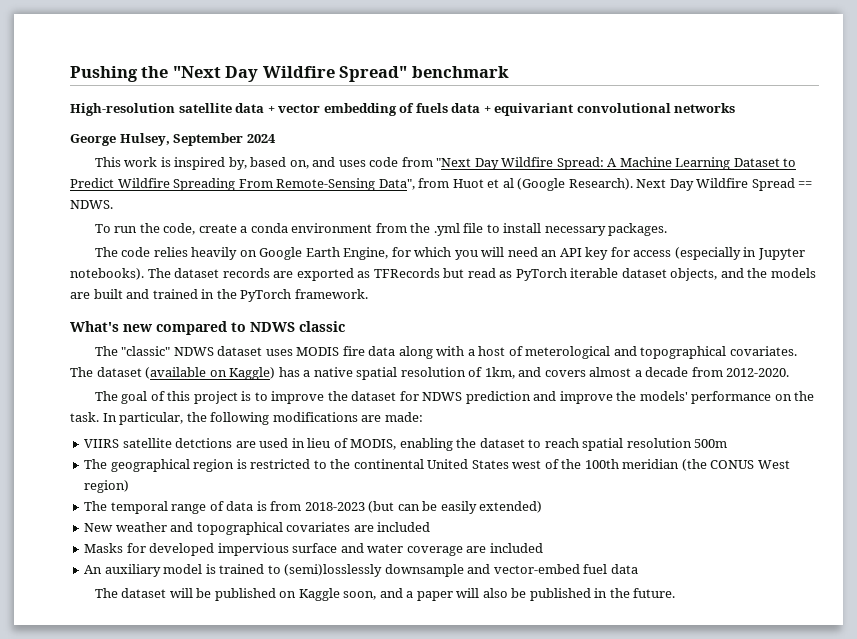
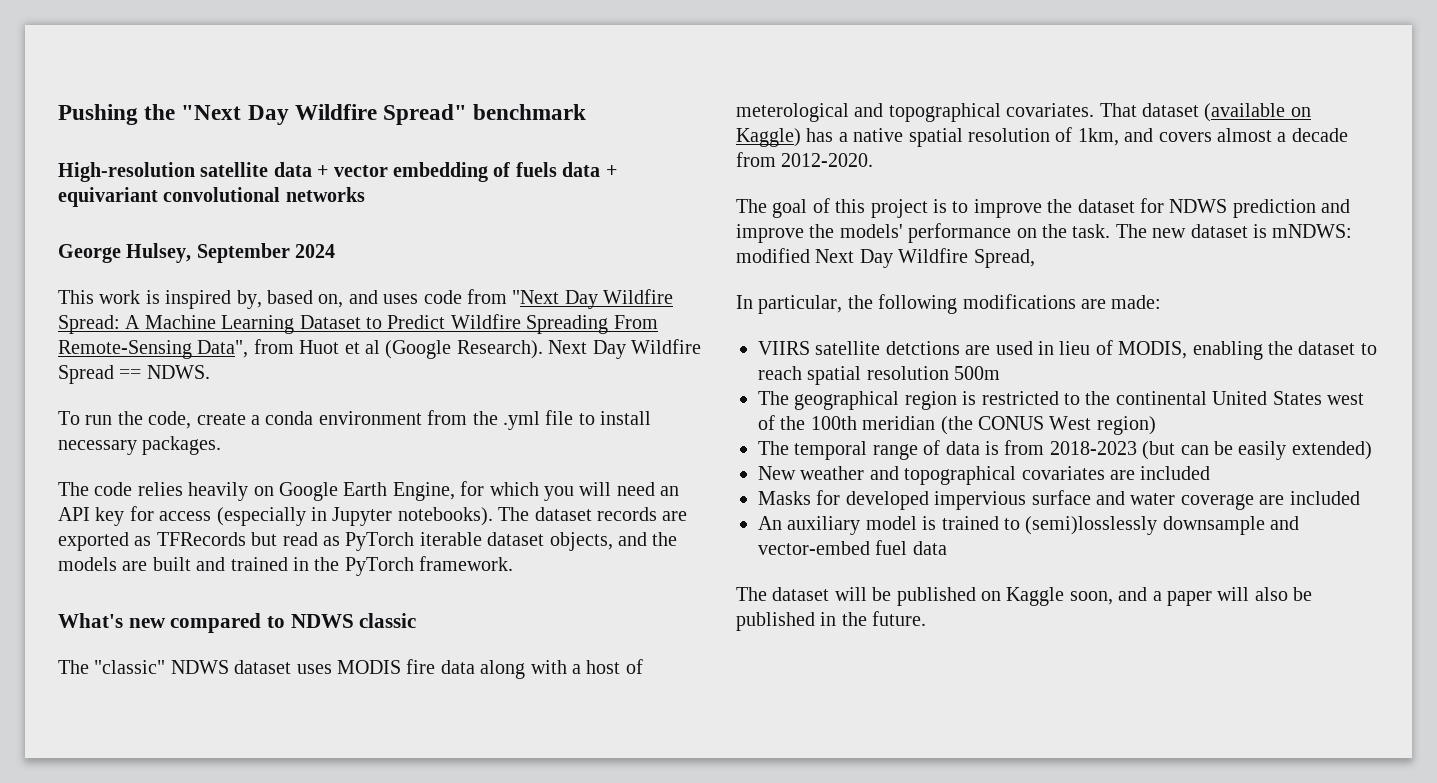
[70,367,93,377] The -> [1099,103,1137,117] That
(99, 417) none -> [1115,224,1353,238] [736,248,1035,268] The new dataset is mNDWS: modified Next Day Wildfire Spread, //

